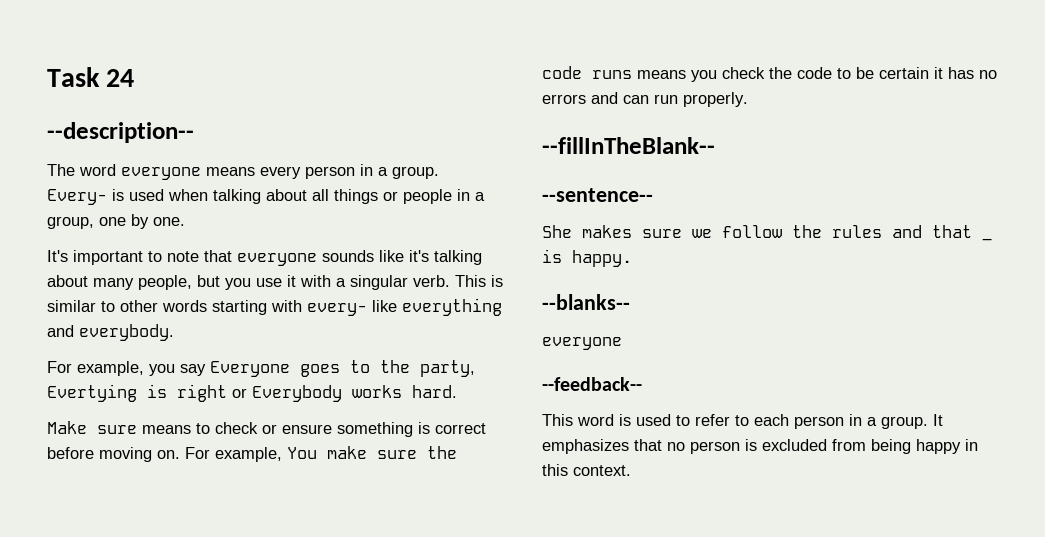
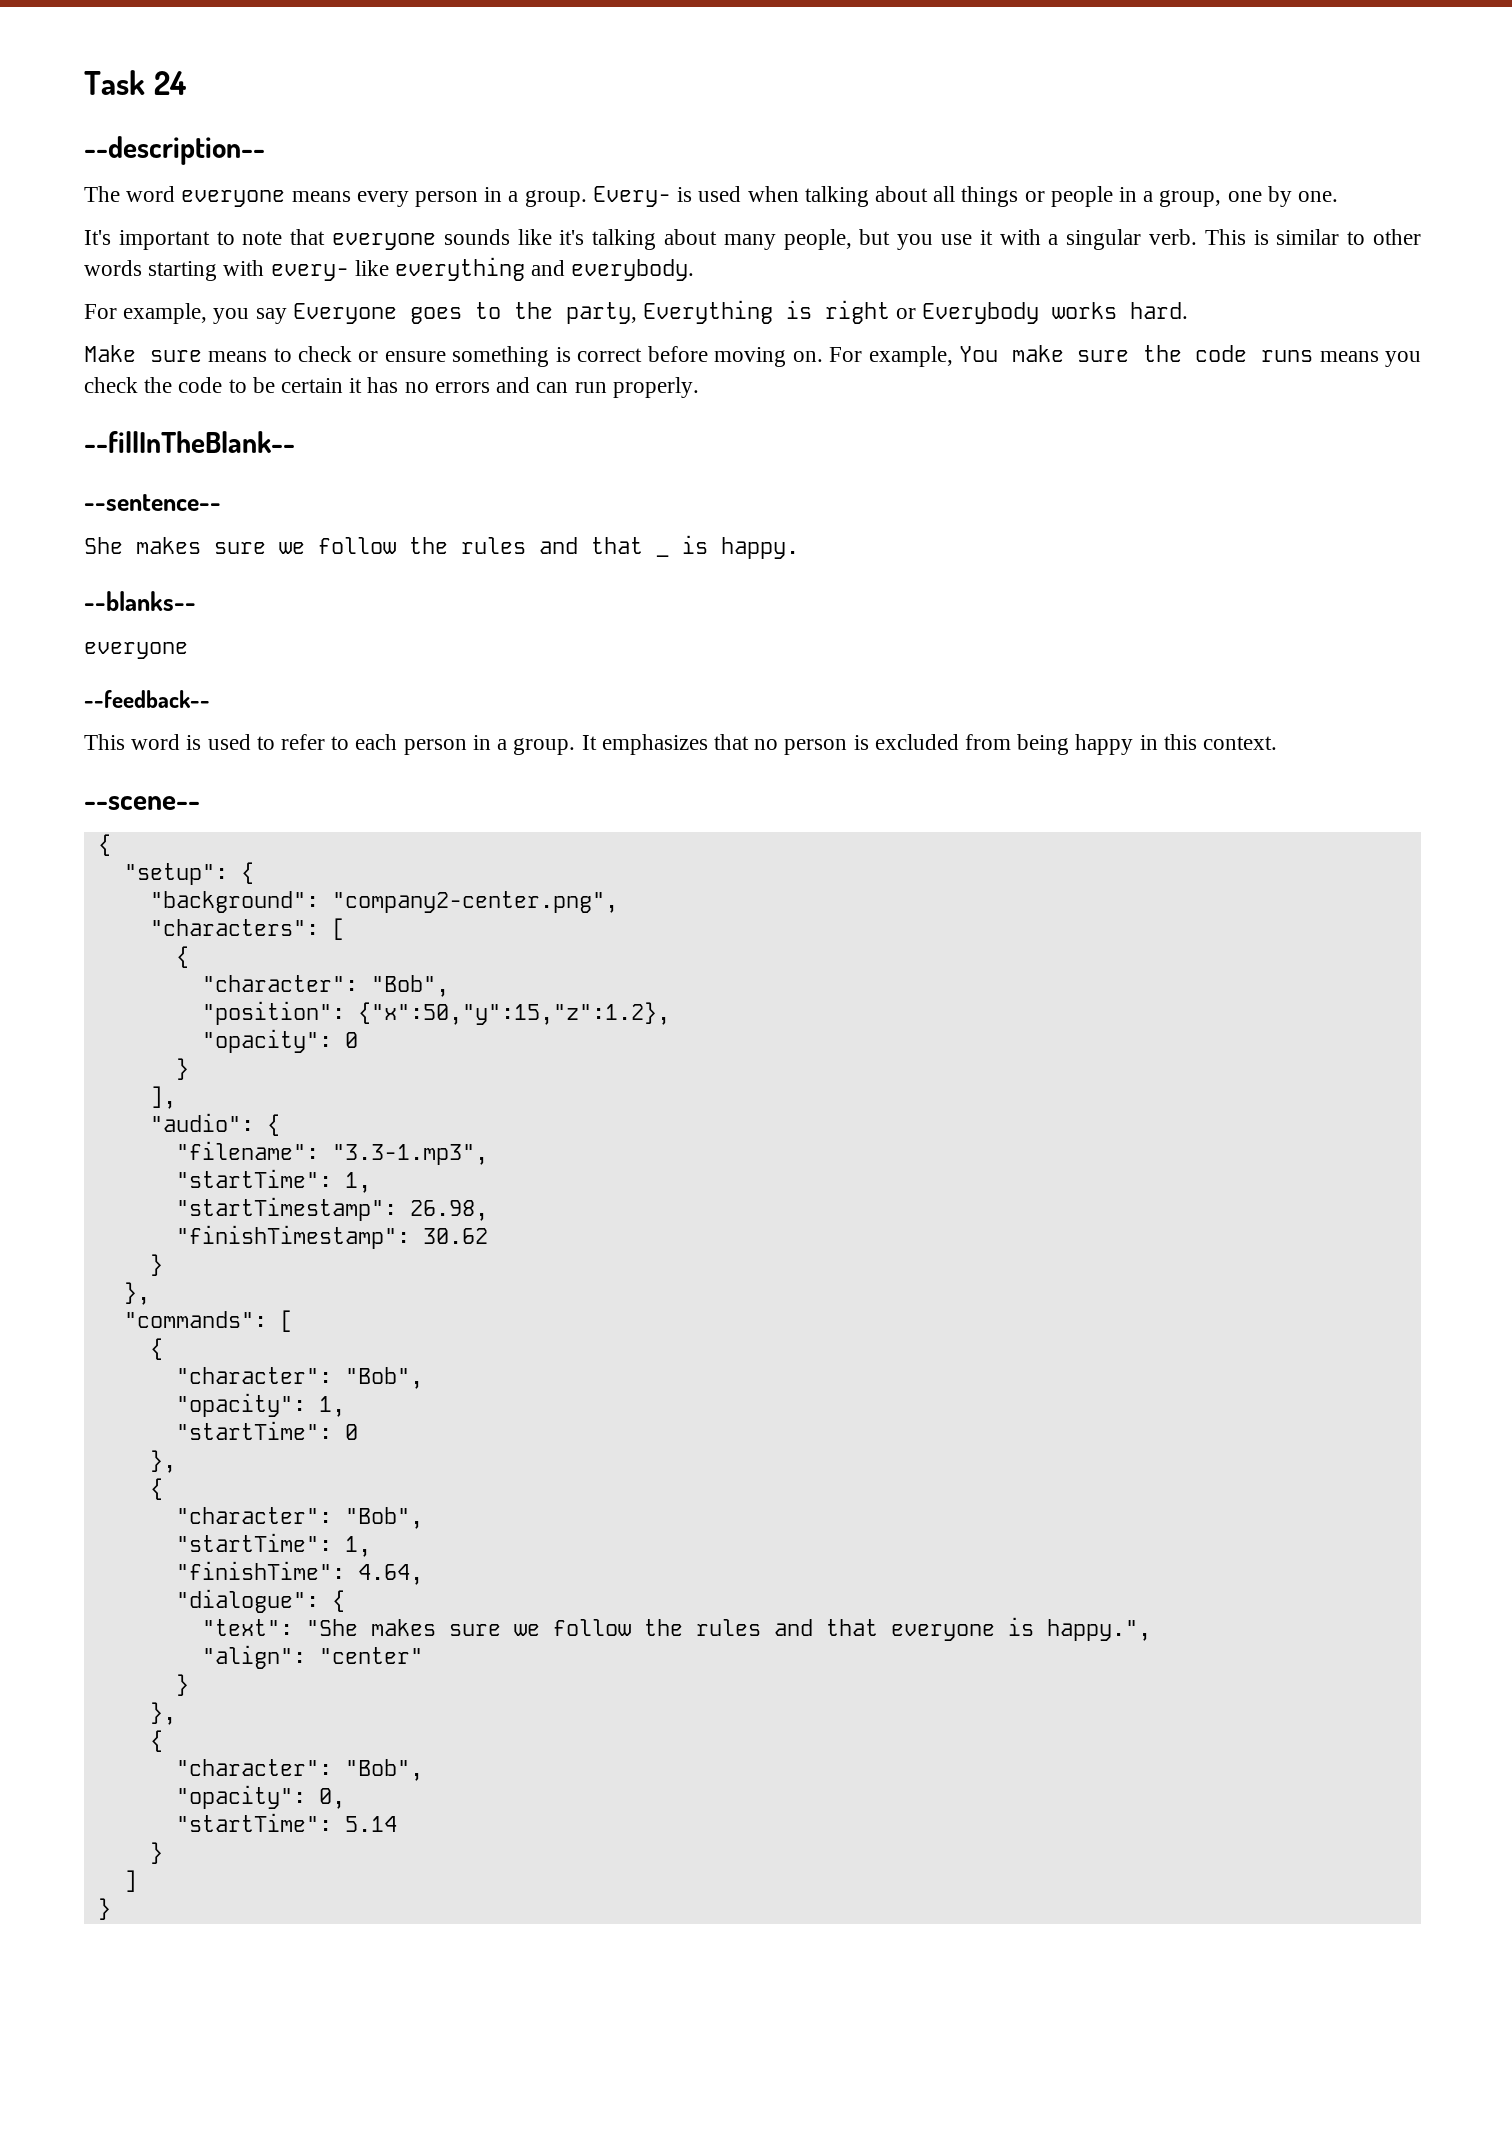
[47,384,137,402] Evertying -> [643,300,774,324] Everything
(631, 470) none -> [84,796,200,810] [97,834,111,856] [123,862,254,885] [149,891,618,913] [149,918,345,940] [175,946,189,968] [201,975,449,997] [201,1001,670,1025] [201,1029,358,1053] [175,1058,189,1080] [149,1086,176,1109] [149,1113,280,1136] [175,1141,488,1165] [175,1169,371,1193] [175,1197,488,1221] [175,1225,488,1249] [149,1254,163,1276] [123,1282,150,1305] [123,1310,293,1332] [149,1338,163,1360] [175,1367,423,1389] [175,1393,345,1417] [175,1421,358,1440] [149,1450,176,1473] [149,1478,163,1500] [175,1507,423,1529] [175,1533,371,1557] [175,1561,423,1585] [175,1589,345,1613] [201,1617,1151,1641] [201,1645,423,1669] [175,1674,189,1696] [149,1702,176,1725] [149,1730,163,1752] [175,1759,423,1781] [175,1785,345,1809] [175,1813,397,1832] [149,1842,163,1864] [123,1870,137,1892] [97,1898,111,1920] // --scene-- // { // "setup": { // "background": "company2-center.png", // "characters": [ // { // "character": "Bob", // "position": {"x":50,"y":15,"z":1.2}, // "opacity": 0 // } // ], // "audio": { // "filename": "3.3-1.mp3", // "startTime": 1, // "startTimestamp": 26.98, // "finishTimestamp": 30.62 // } // }, // "commands": [ // { // "character": "Bob", // "opacity": 1, // "startTime": 0 // }, // { // "character": "Bob", // "startTime": 1, // "finishTime": 4.64, // "dialogue": { // "text": "She makes sure we follow the rules and that everyone is happy.", // "align": "center" // } // }, // { // "character": "Bob", // "opacity": 0, // "startTime": 5.14 // } // ] // }

